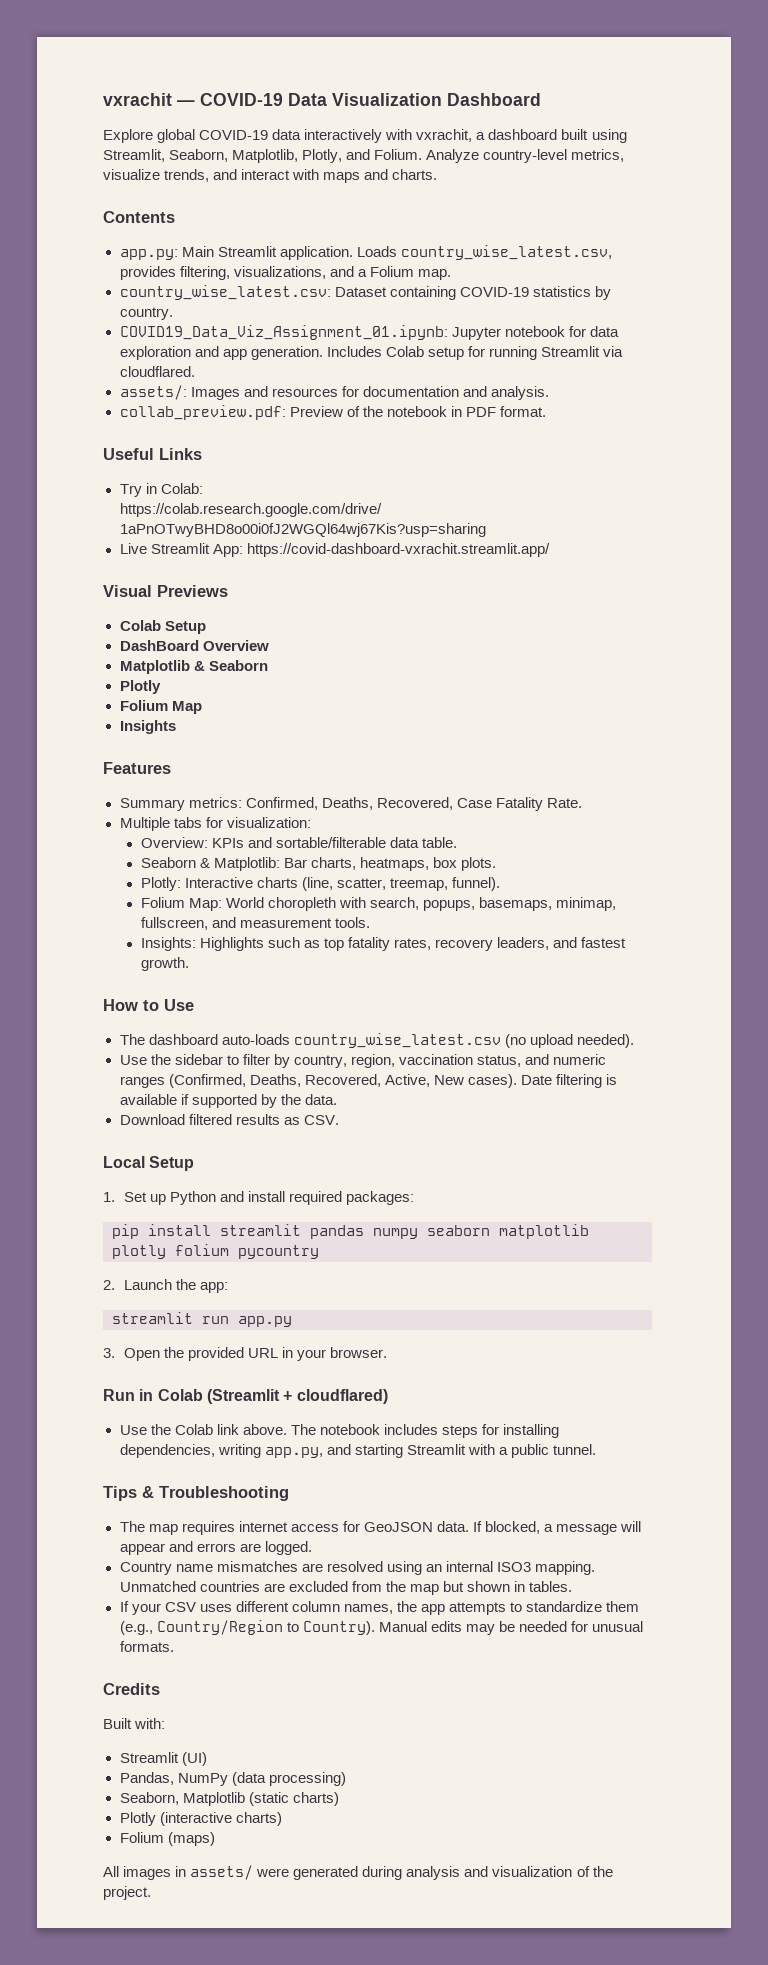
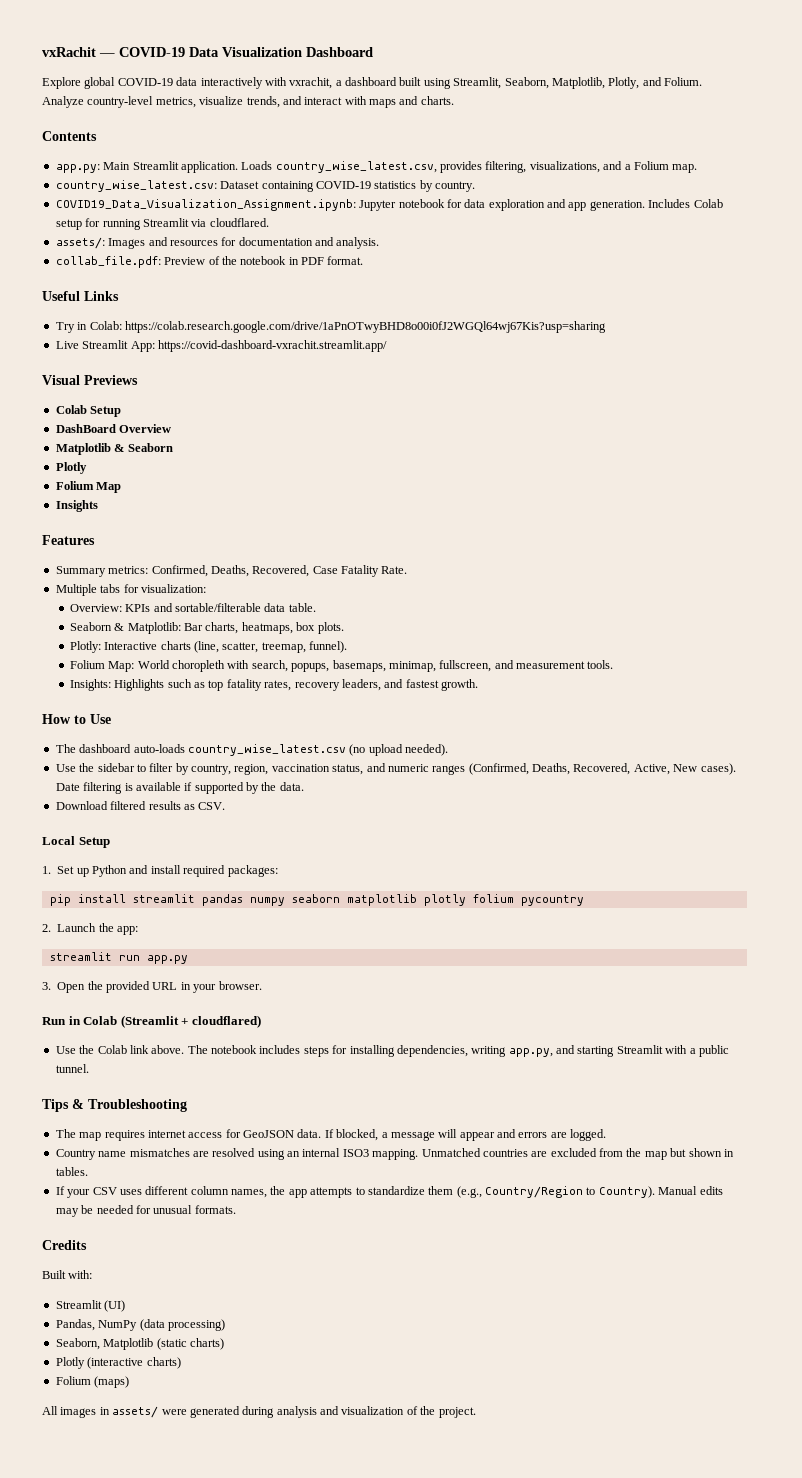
[103,93,172,106] vxrachit -> [42,47,96,57] vxRachit
[119,325,448,340] COVID19_Data_Viz_Assignment_01.ipynb: -> [55,199,356,211] COVID19_Data_Visualization_Assignment.ipynb:
[119,405,286,420] collab_preview.pdf: -> [55,256,161,268] collab_file.pdf:

